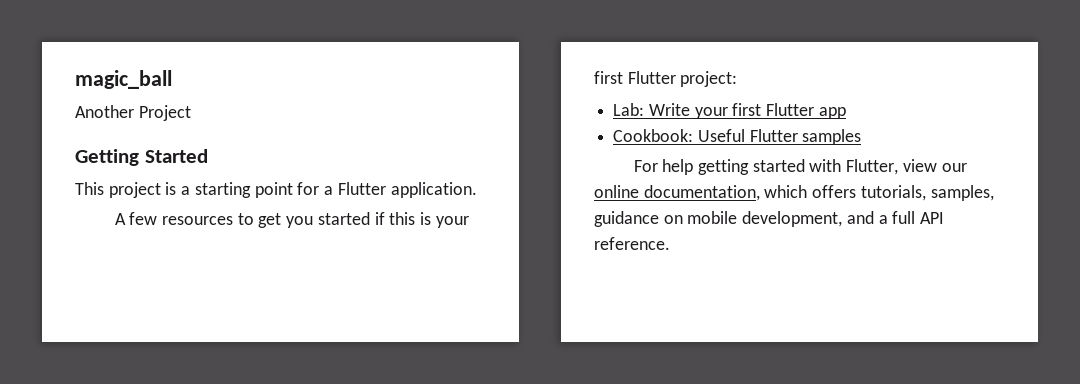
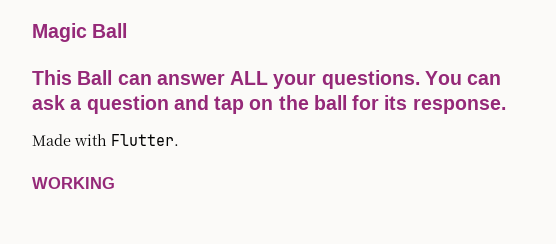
[75,70,172,89] [75,105,191,121] [75,149,208,166] [75,182,477,198] [114,212,469,228] [594,71,738,87] [613,103,846,119] [613,129,862,145] [633,159,967,175] [594,185,994,201] [594,211,945,227] [594,237,670,250] magic_ball // Another Project // Getting Started // This project is a starting point for a Flutter application. // A few resources to get you started if this is your first Flutter project: // Lab: Write your first Flutter app // Cookbook: Useful Flutter samples // For help getting started with Flutter, view our online documentation, which offers tutorials, samples, guidance on mobile development, and a full API reference. -> [32,23,128,42] [32,70,502,89] [32,95,506,114] [32,134,179,146] [32,177,115,189] Magic Ball // This Ball can answer ALL your questions. You can ask a question and tap on the ball for its response. // Made with Flutter. // WORKING

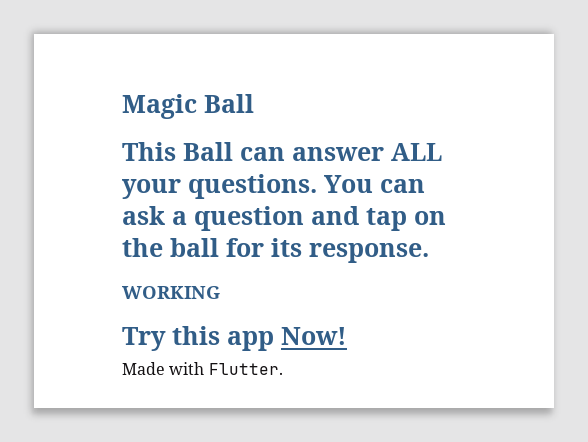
(506, 106) none -> [122,286,220,299] [122,326,347,351] // WORKING // Try this app Now!
[32,177,115,189] // WORKING -> (283, 369) none

